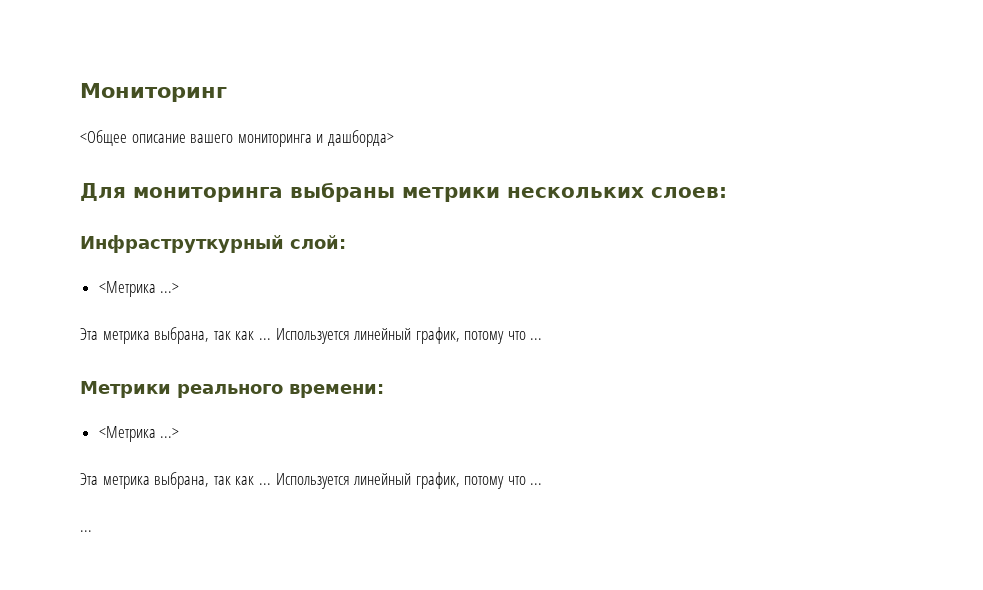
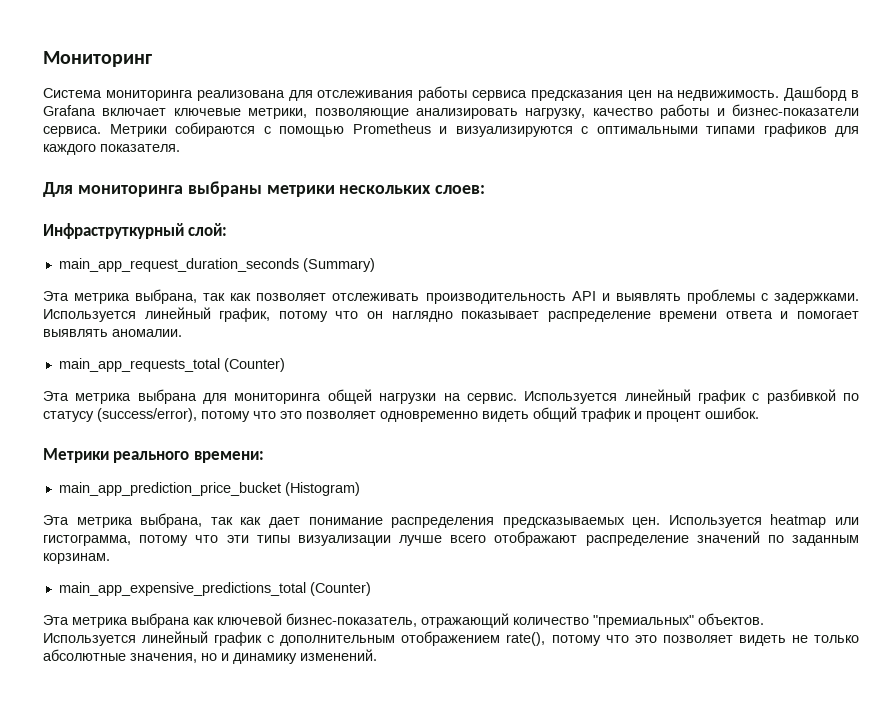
[80,130,394,147] <Общее описание вашего мониторинга и дашборда> -> [43,86,860,101] [43,104,859,119] [43,122,859,137] [43,144,180,155] Система мониторинга реализована для отслеживания работы сервиса предсказания цен на недвижимость. Дашборд в Grafana включает ключевые метрики, позволяющие анализировать нагрузку, качество работы и бизнес-показатели сервиса. Метрики собираются с помощью Prometheus и визуализируются с оптимальными типами графиков для каждого показателя.
[98,281,180,297] [80,327,543,344] <Метрика ...> // Эта метрика выбрана, так как ... Используется линейный график, потому что ... -> [58,258,375,272] [43,289,860,304] [43,307,859,322] [43,329,182,337] [58,358,285,372] [43,389,859,404] [43,407,759,422] main_app_request_duration_seconds (Summary) // Эта метрика выбрана, так как позволяет отслеживать производительность API и выявлять проблемы с задержками. Используется линейный график, потому что он наглядно показывает распределение времени ответа и помогает выявлять аномалии. // main_app_requests_total (Counter) // Эта метрика выбрана для мониторинга общей нагрузки на сервис. Используется линейный график с разбивкой по статусу (success/error), потому что это позволяет одновременно видеть общий трафик и процент ошибок.
[98,426,180,442] [80,472,543,489] [80,530,92,532] <Метрика ...> // Эта метрика выбрана, так как ... Используется линейный график, потому что ... // ... -> [58,482,360,496] [43,513,860,528] [43,531,859,546] [43,553,110,564] [58,582,371,596] [43,613,764,628] [43,631,860,646] [43,649,377,664] main_app_prediction_price_bucket (Histogram) // Эта метрика выбрана, так как дает понимание распределения предсказываемых цен. Используется heatmap или гистограмма, потому что эти типы визуализации лучше всего отображают распределение значений по заданным корзинам. // main_app_expensive_predictions_total (Counter) // Эта метрика выбрана как ключевой бизнес-показатель, отражающий количество "премиальных" объектов. Используется линейный график с дополнительным отображением rate(), потому что это позволяет видеть не только абсолютные значения, но и динамику изменений.

